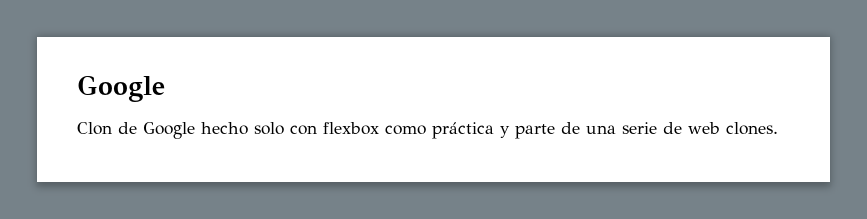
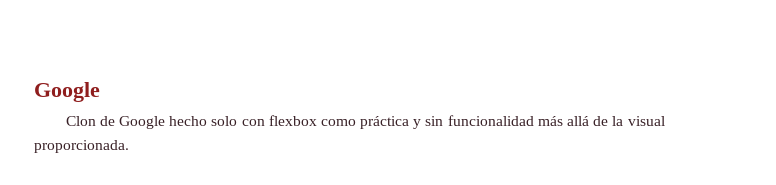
[515,122,778,139] parte de una serie de web clones. -> [425,115,665,126] [34,140,129,153] sin funcionalidad más allá de la visual proporcionada.

